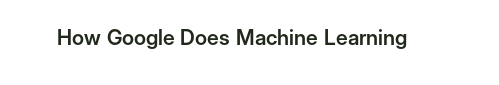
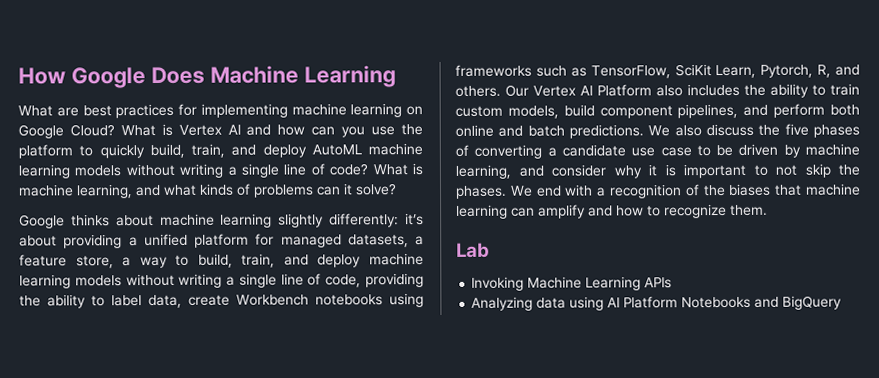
(407, 39) none -> [18,103,423,119] [18,123,424,139] [18,143,423,159] [18,163,423,179] [18,183,397,199] [19,213,424,229] [19,233,424,249] [19,253,424,269] [19,273,424,289] [19,293,424,309] [455,64,860,79] [455,83,860,98] [455,103,860,119] [455,123,860,139] [455,143,860,159] [455,163,860,179] [455,183,861,199] [456,203,768,219] [456,242,490,258] [471,276,673,291] [471,295,843,311] // What are best practices for implementing machine learning on Google Cloud? What is Vertex AI and how can you use the platform to quickly build, train, and deploy AutoML machine learning models without writing a single line of code? What is machine learning, and what kinds of problems can it solve? // Google thinks about machine learning slightly differently: it’s about providing a unified platform for managed datasets, a feature store, a way to build, train, and deploy machine learning models without writing a single line of code, providing the ability to label data, create Workbench notebooks using frameworks such as TensorFlow, SciKit Learn, Pytorch, R, and others. Our Vertex AI Platform also includes the ability to train custom models, build component pipelines, and perform both online and batch predictions. We also discuss the five phases of converting a candidate use case to be driven by machine learning, and consider why it is important to not skip the phases. We end with a recognition of the biases that machine learning can amplify and how to recognize them. // Lab // Invoking Machine Learning APIs // Analyzing data using AI Platform Notebooks and BigQuery

